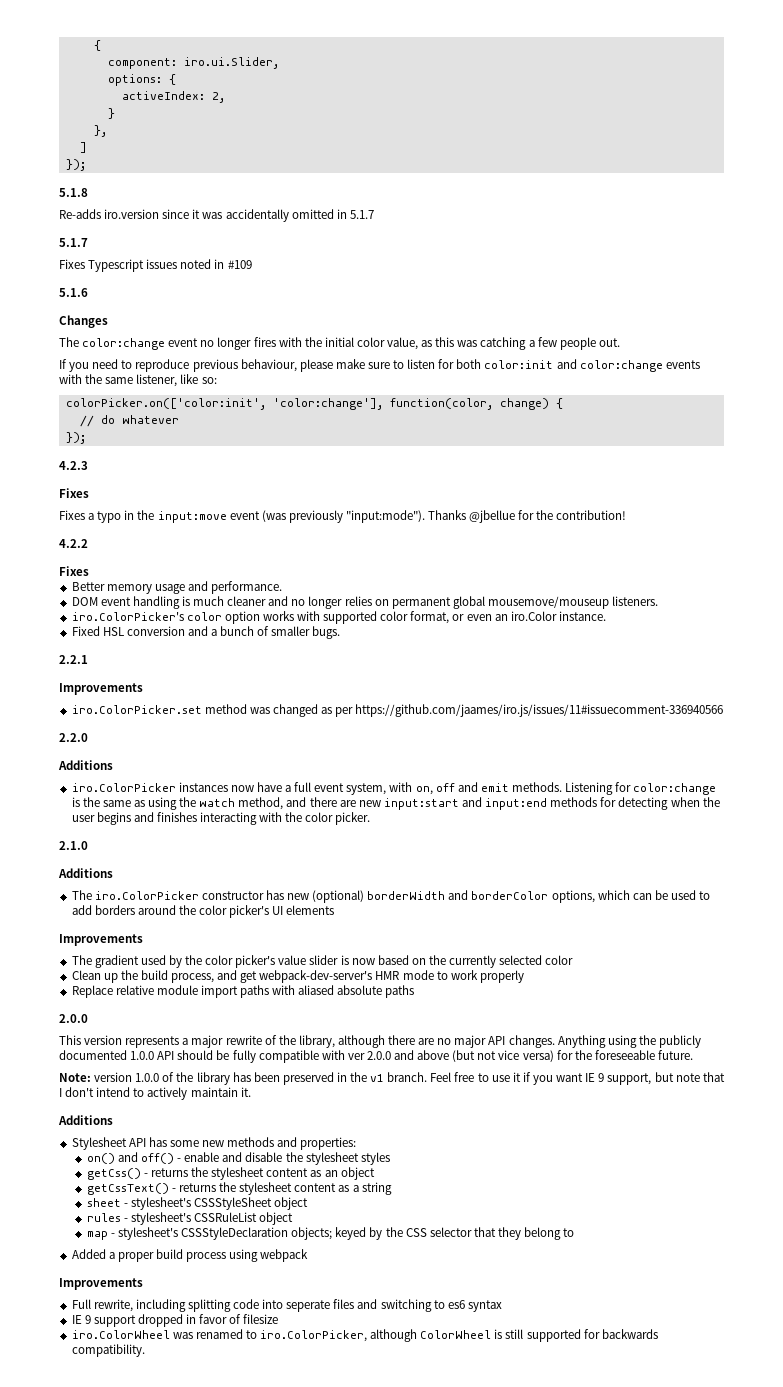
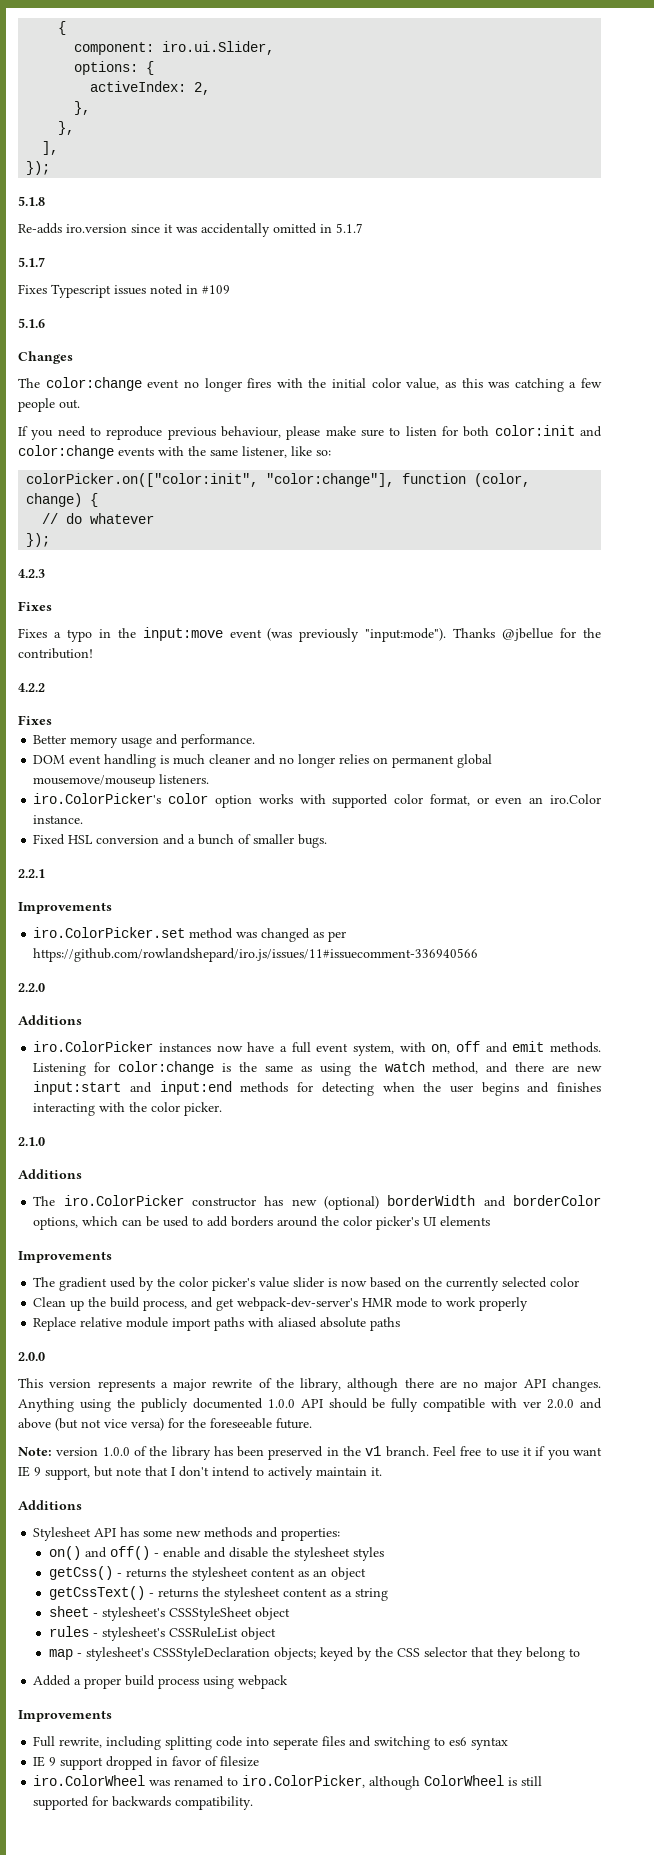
[107,108,115,119] [93,125,107,137] [79,142,87,153] } // }, // ] -> [74,101,91,115] [58,121,75,135] [42,141,59,155] }, // }, // ],
[65,398,493,410] colorPicker.on(['color:init', 'color:change'], function(color, -> [26,473,531,487] colorPicker.on(["color:init", "color:change"], function (color,
[355,704,724,717] https://github.com/jaames/iro.js/issues/11#issuecomment-336940566 -> [33,948,479,962] https://github.com/rowlandshepard/iro.js/issues/11#issuecomment-336940566

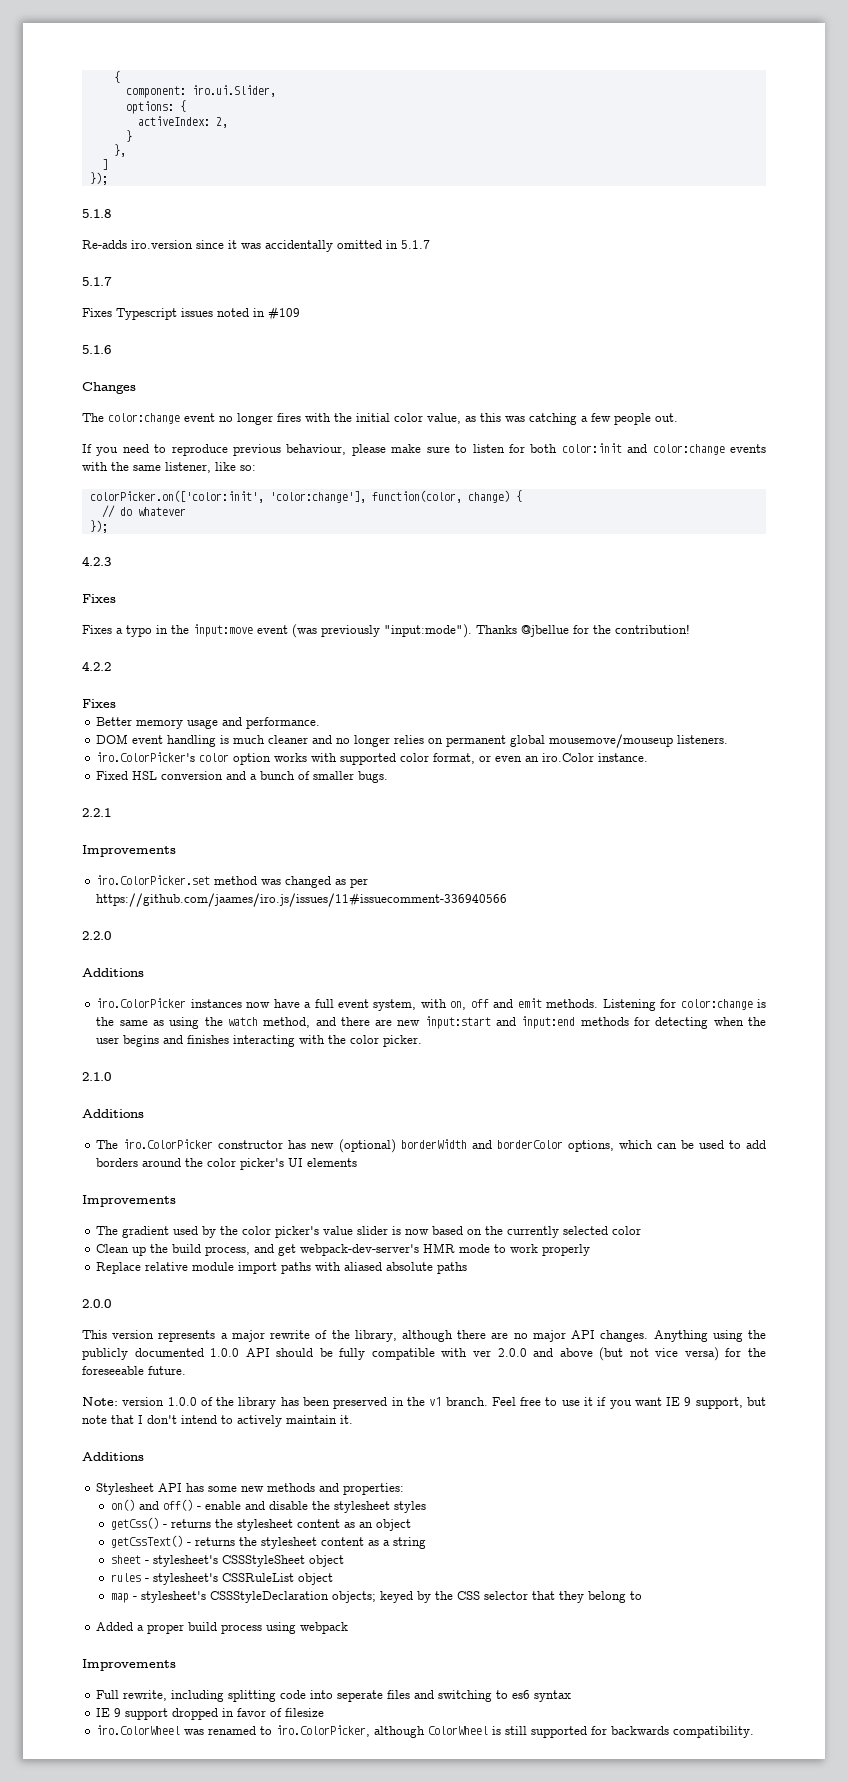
[74,101,91,115] [58,121,75,135] [42,141,59,155] }, // }, // ], -> [125,130,132,142] [113,144,126,157] [101,159,108,170] } // }, // ]
[26,473,531,487] colorPicker.on(["color:init", "color:change"], function (color, -> [89,490,462,503] colorPicker.on(['color:init', 'color:change'], function(color,
[33,948,479,962] https://github.com/rowlandshepard/iro.js/issues/11#issuecomment-336940566 -> [96,893,508,907] https://github.com/jaames/iro.js/issues/11#issuecomment-336940566

